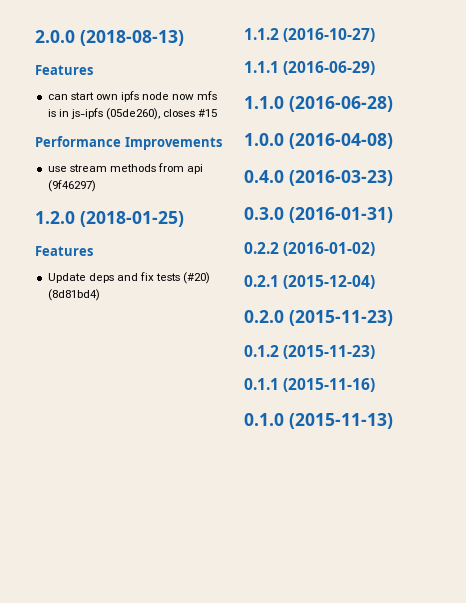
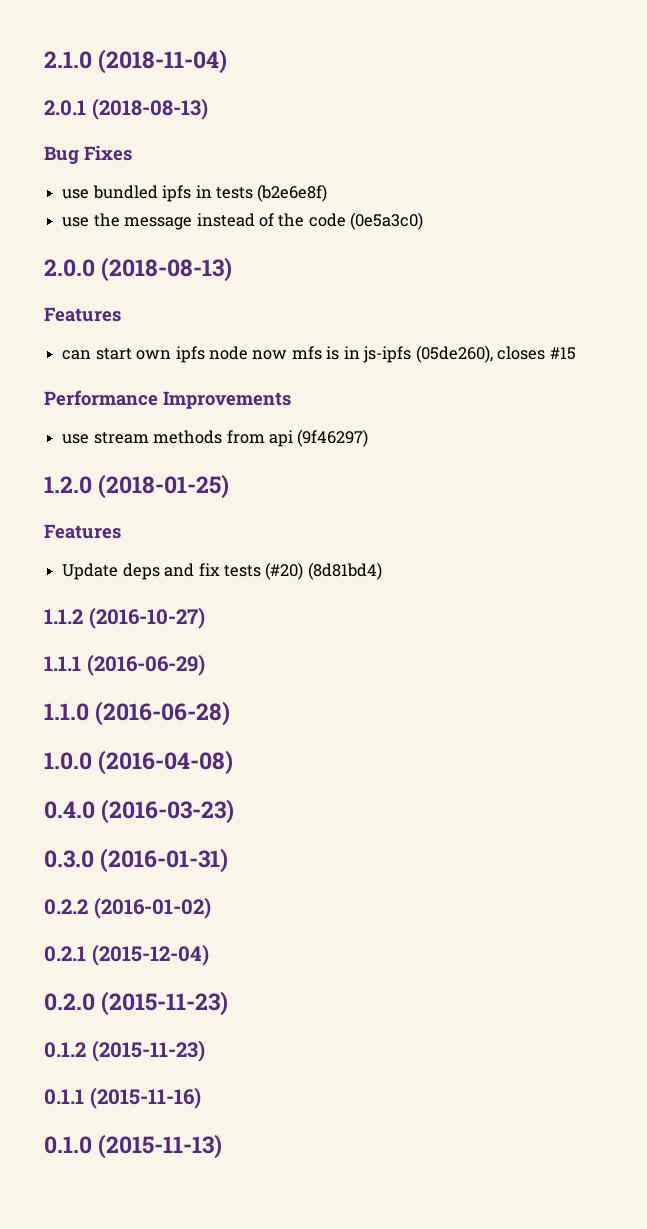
(35, 36) none -> [44,49,228,74] [44,98,208,120] [44,145,132,164] [62,184,328,202] [62,212,424,230] 2.1.0 (2018-11-04) // 2.0.1 (2018-08-13) // Bug Fixes // use bundled ipfs in tests (b2e6e8f) // use the message instead of the code (0e5a3c0) //

